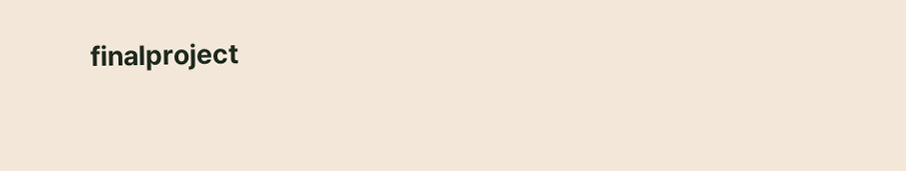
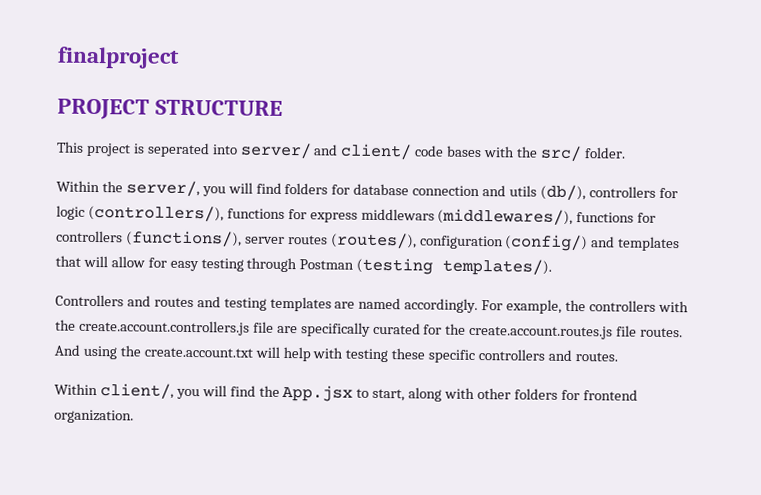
(239, 57) none -> [57,98,284,120] [56,141,626,162] [56,180,678,201] [56,204,657,226] [56,230,681,252] [55,255,553,276] [55,294,689,314] [55,319,684,340] [54,344,618,364] [54,383,638,402] [54,409,134,424] // PROJECT STRUCTURE // This project is seperated into server/ and client/ code bases with the src/ folder. // Within the server/, you will find folders for database connection and utils (db/), controllers for logic (controllers/), functions for express middlewars (middlewares/), functions for controllers (functions/), server routes (routes/), configuration (config/) and templates that will allow for easy testing through Postman (testing templates/). // Controllers and routes and testing templates are named accordingly. For example, the controllers with the create.account.controllers.js file are specifically curated for the create.account.routes.js file routes. And using the create.account.txt will help with testing these specific controllers and routes. // Within client/, you will find the App.jsx to start, along with other folders for frontend organization.

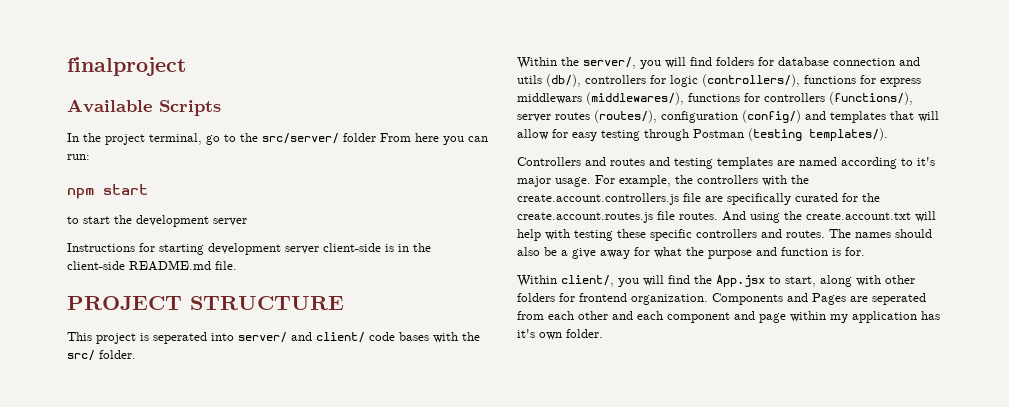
(180, 57) none -> [67,99,221,116] [67,133,488,145] [67,154,90,160] [67,184,148,199] [67,215,247,227] [67,243,431,255] [67,260,237,271] // Available Scripts // In the project terminal, go to the src/server/ folder From here you can run: // npm start // to start the development server // Instructions for starting development server client-side is in the client-side README.md file.
[404,298,479,314] accordingly. -> [841,157,935,169] [517,176,591,187] according to it's major usage.
(618, 357) none -> [829,229,932,238] [517,247,865,259] The names should also be a give away for what the purpose and function is for.
(134, 416) none -> [712,293,926,305] [517,311,940,323] [517,329,603,340] Components and Pages are seperated from each other and each component and page within my application has it's own folder.

